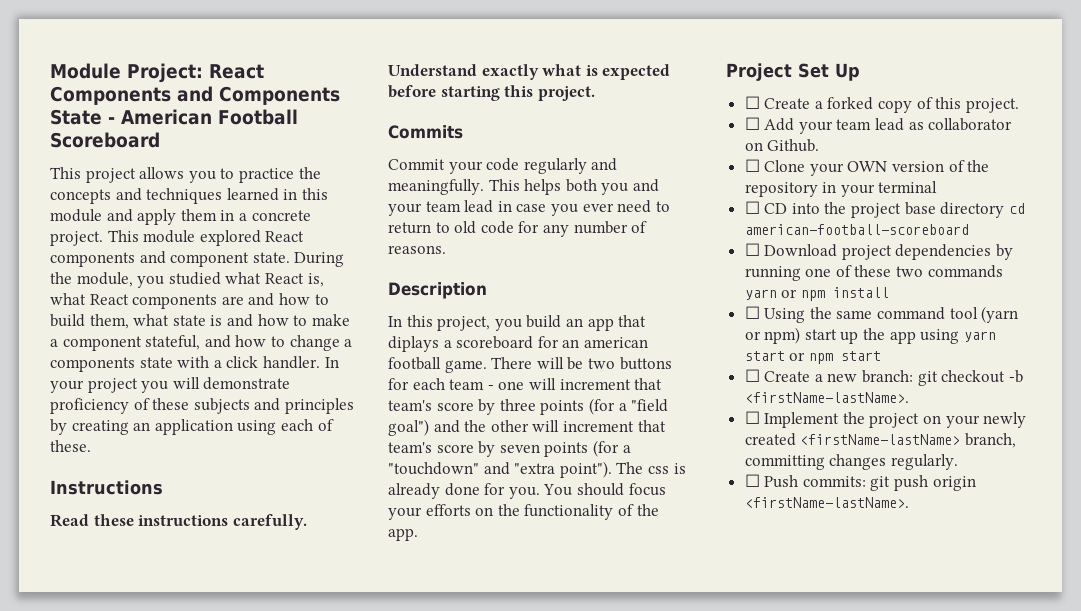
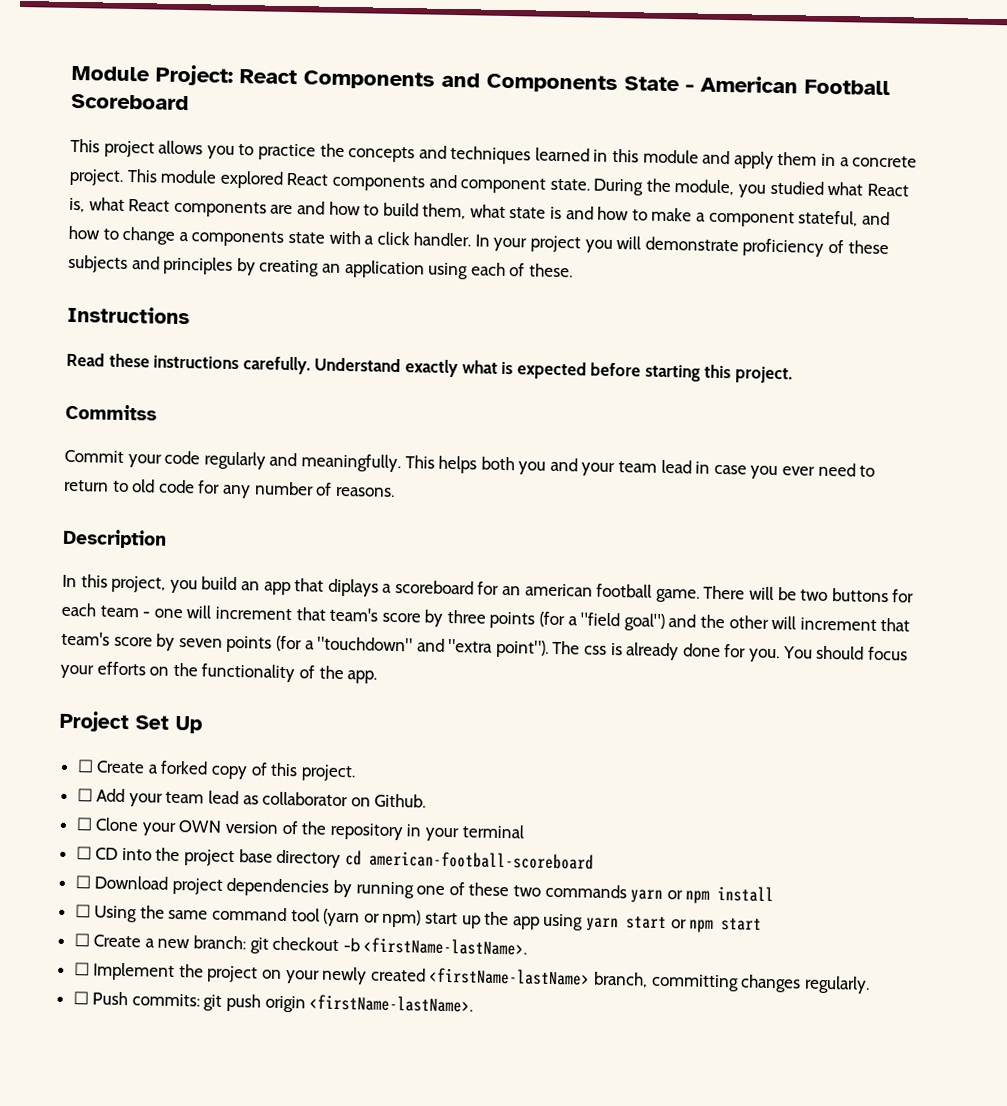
[388,125,463,139] Commits -> [65,403,157,421] Commitss

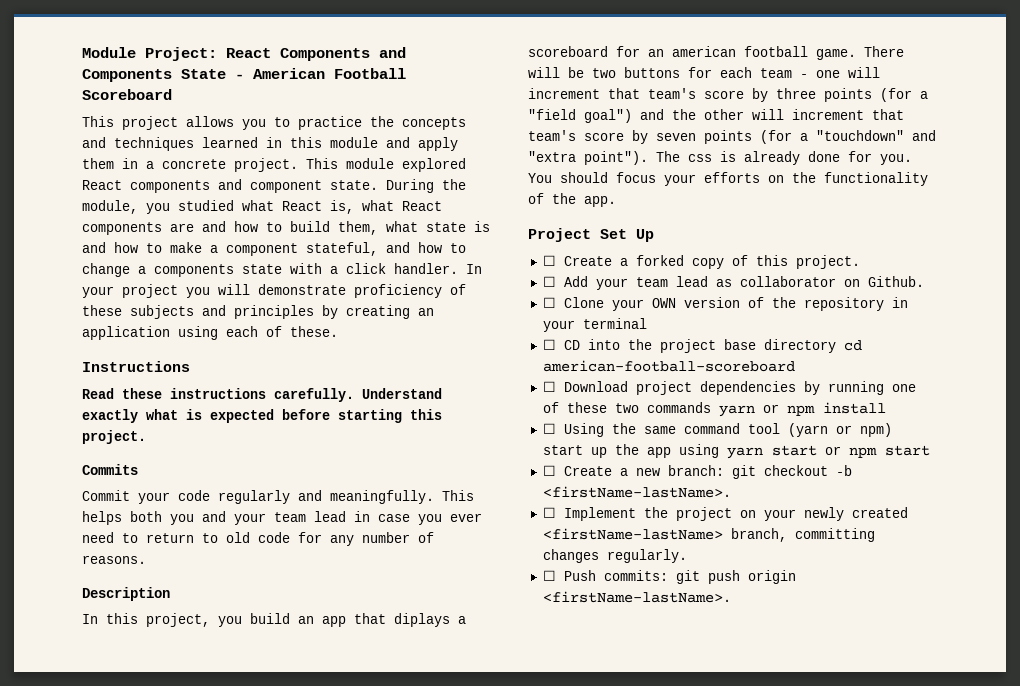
[65,403,157,421] Commitss -> [82,464,138,475] Commits

